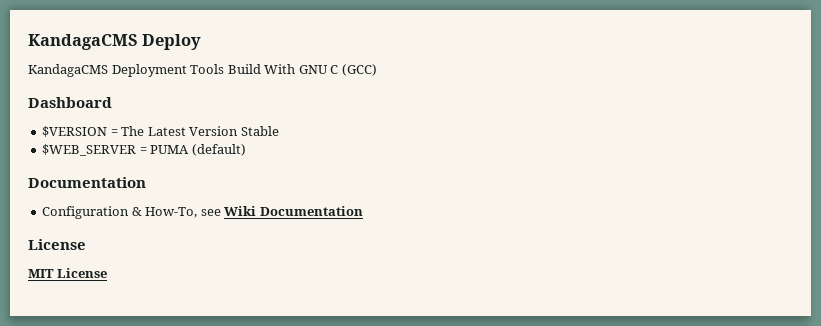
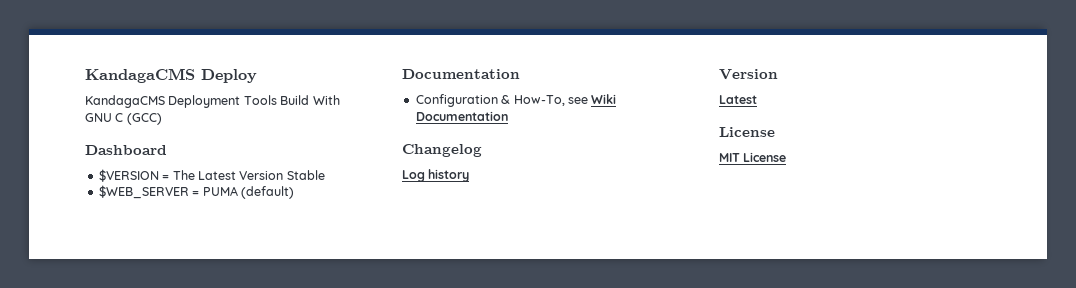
(363, 211) none -> [402,144,482,157] [402,169,470,182] [719,69,778,80] [719,95,757,104] // Changelog // Log history // Version // Latest

